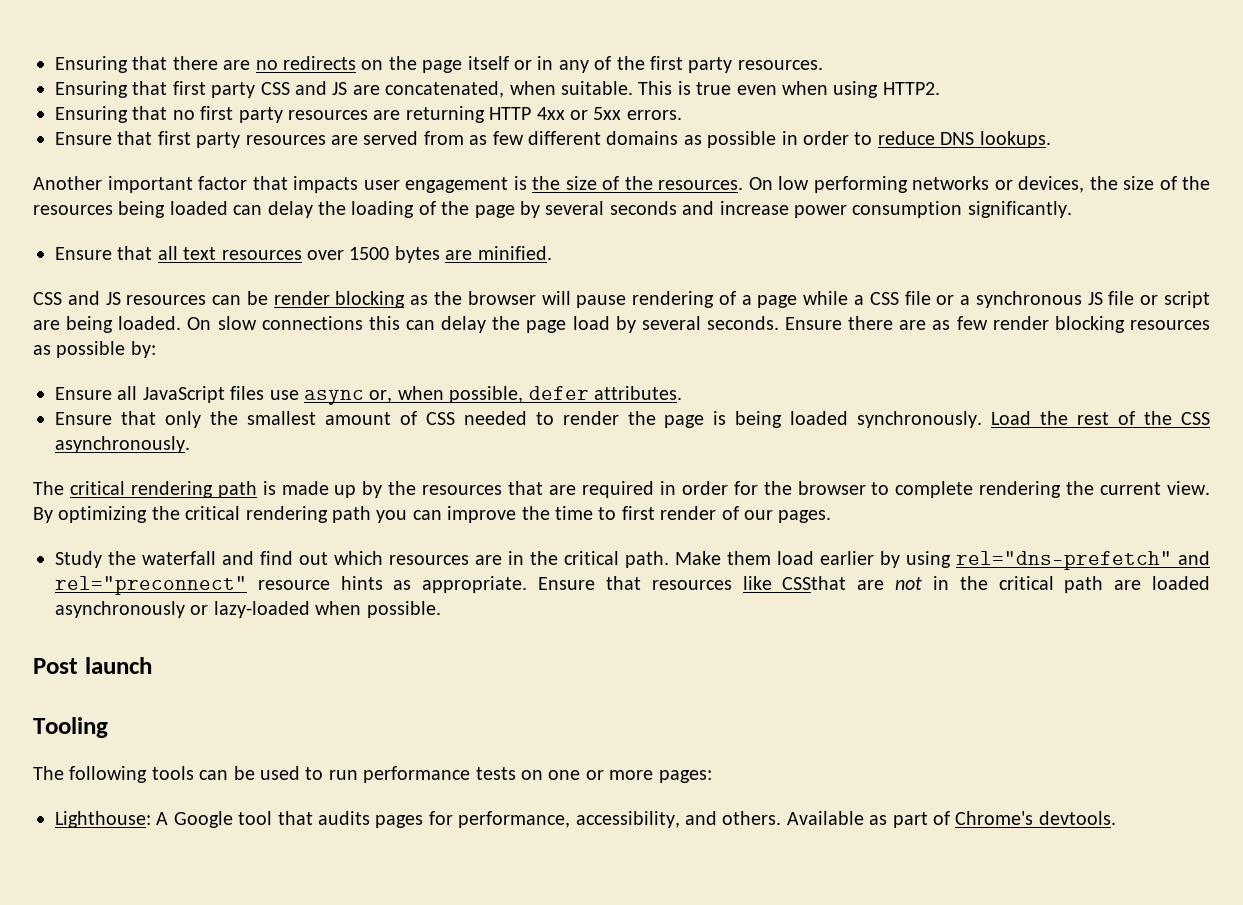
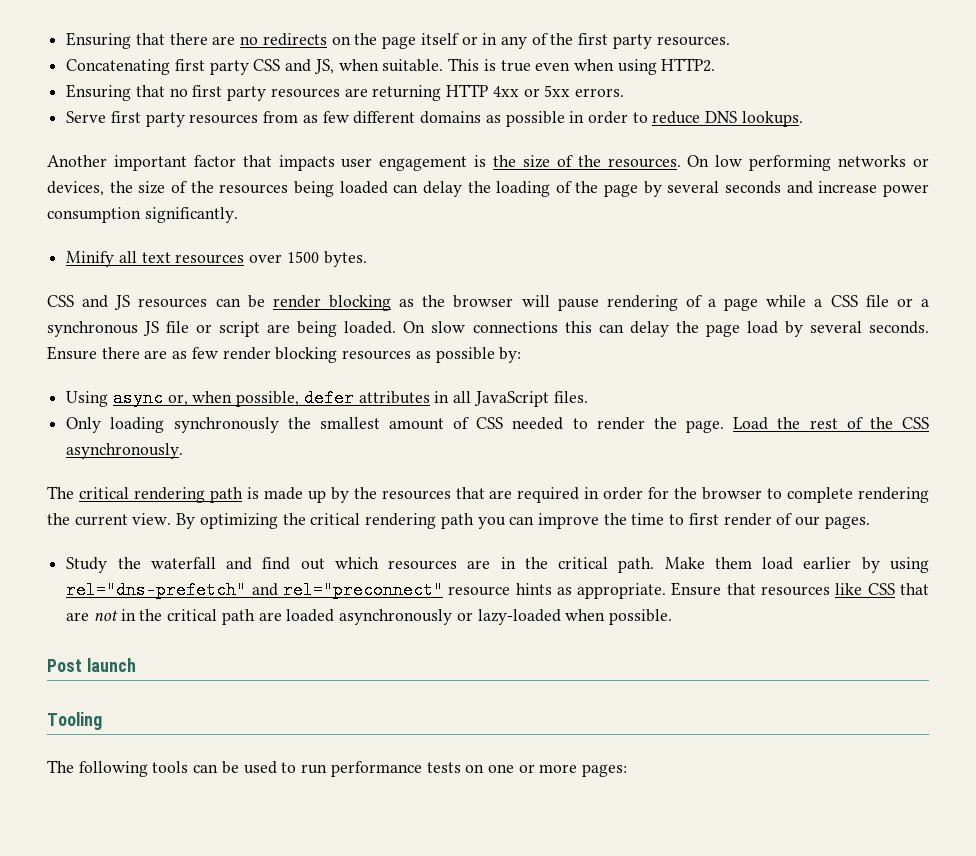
[55,81,168,98] Ensuring that -> [66,59,171,75] Concatenating
[332,81,505,98] JS are concatenated, -> [313,59,334,74] JS,
[55,131,419,148] Ensure that first party resources are served -> [66,111,259,127] Serve first party resources
[55,246,153,260] Ensure that -> [66,251,115,267] Minify
[394,246,552,263] bytes are minified. -> [323,251,367,267] bytes.
[55,386,299,403] Ensure all JavaScript files use -> [66,391,109,407] Using
[593,386,682,400] [55,411,201,428] attributes. // Ensure that only -> [358,391,588,407] [66,417,279,433] attributes in all JavaScript files. // Only loading synchronously
[664,411,983,428] page is being loaded synchronously. -> [686,420,725,433] page.
[782,576,847,590] CSSthat -> [867,583,929,595] CSS that
[55,811,1116,828] // Lighthouse: A Google tool that audits pages for performance, accessibility, and others. Available as part of Chrome's devtools. -> (628, 770) none

